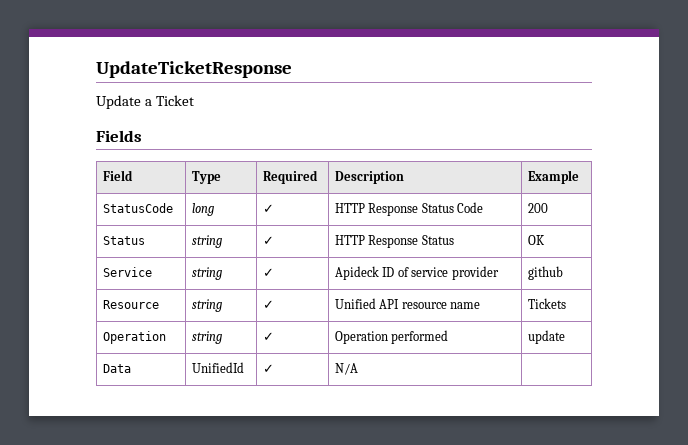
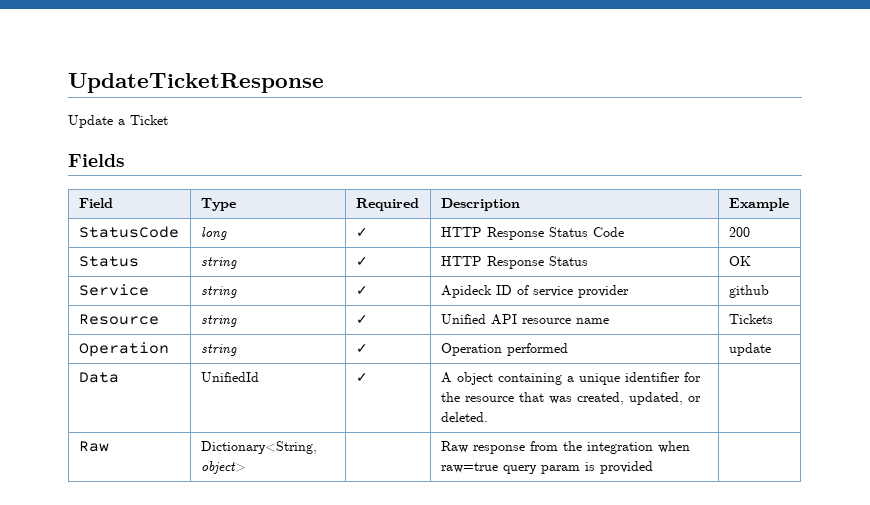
[334,363,358,375] N/A -> [440,372,701,385] [440,392,701,405] [440,412,488,422] [78,441,109,452] [200,441,317,454] [200,461,246,474] [440,441,690,454] [440,461,653,474] A object containing a unique identifier for the resource that was created, updated, or deleted. | // Raw | Dictionary<String, object> | | Raw response from the integration when raw=true query param is provided

